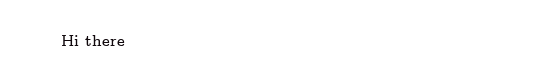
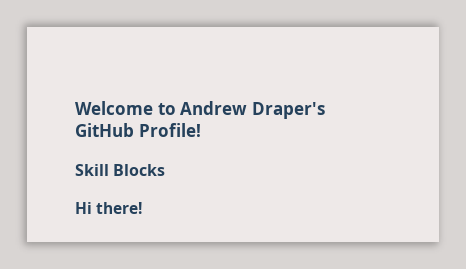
[61,35,125,46] Hi there -> [75,101,325,119] [75,123,201,137] [75,164,166,176] [75,202,143,214] Welcome to Andrew Draper's GitHub Profile! // Skill Blocks // Hi there!

